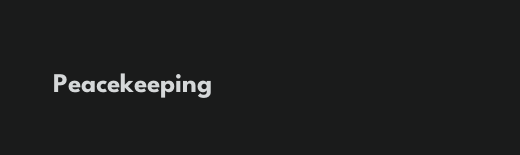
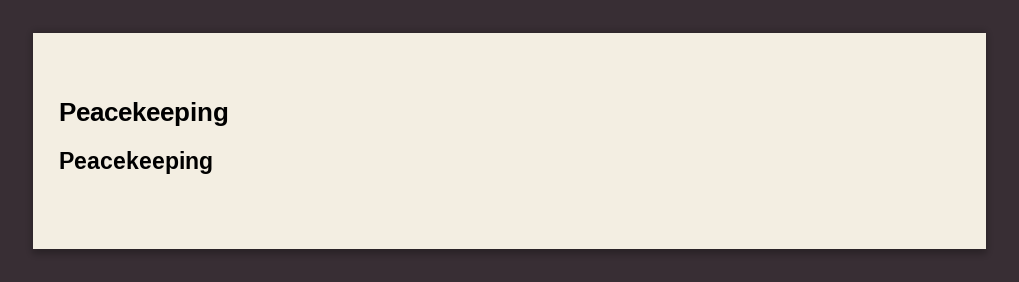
[53,73,212,98] Peacekeeping -> [59,102,229,126] [59,151,213,174] Peacekeeping // Peacekeeping

